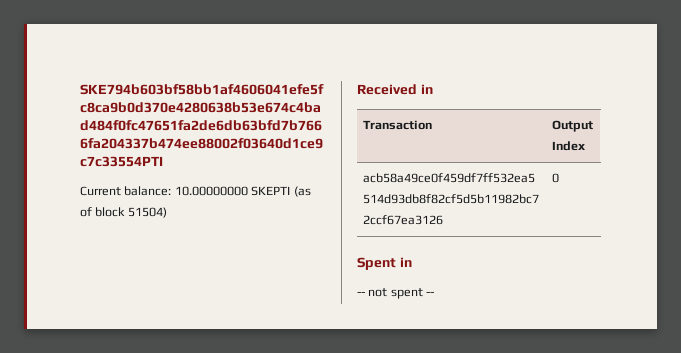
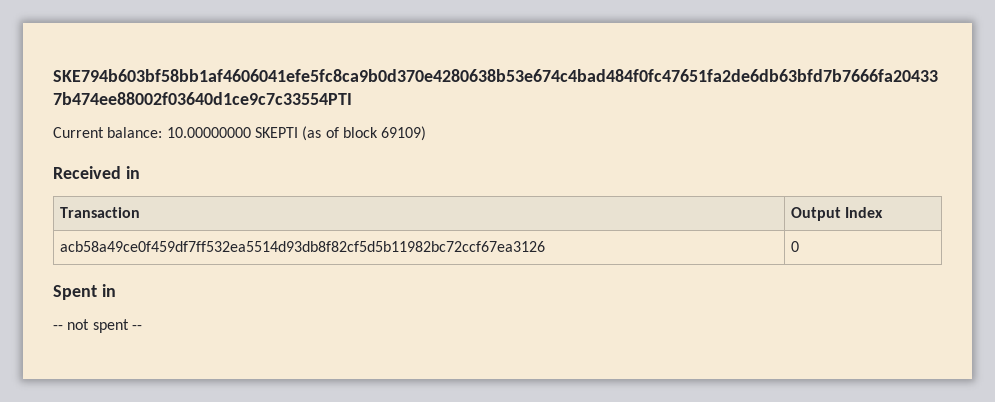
[127,207,167,218] 51504) -> [381,126,427,141] 69109)

